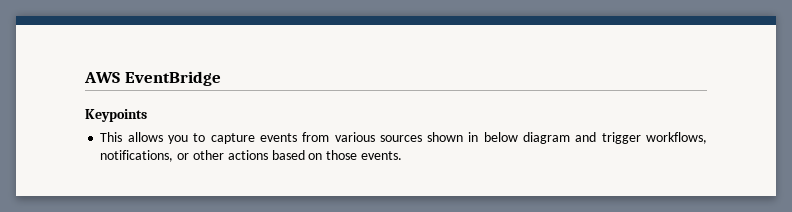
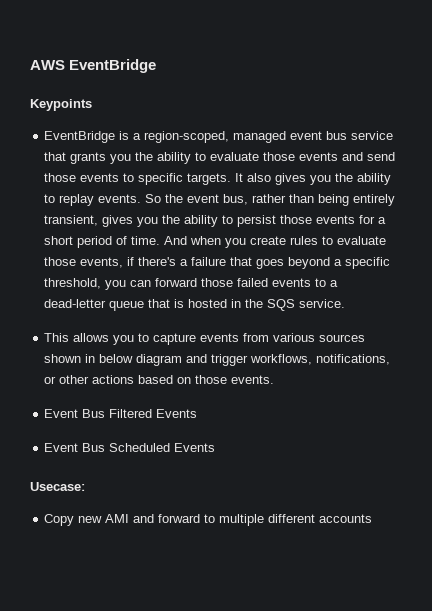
(147, 115) none -> [44,131,394,143] [44,152,396,164] [44,173,392,185] [44,194,396,206] [44,215,387,227] [44,236,387,248] [44,257,391,269] [44,278,339,290] [44,299,346,311] // EventBridge is a region-scoped, managed event bus service that grants you the ability to evaluate those events and send those events to specific targets. It also gives you the ability to replay events. So the event bus, rather than being entirely transient, gives you the ability to persist those events for a short period of time. And when you create rules to evaluate those events, if there's a failure that goes beyond a specific threshold, you can forward those failed events to a dead-letter queue that is hosted in the SQS service.
(402, 155) none -> [44,409,198,418] [44,443,216,452] [30,482,85,491] [44,514,373,526] // Event Bus Filtered Events // Event Bus Scheduled Events // Usecase: // Copy new AMI and forward to multiple different accounts

